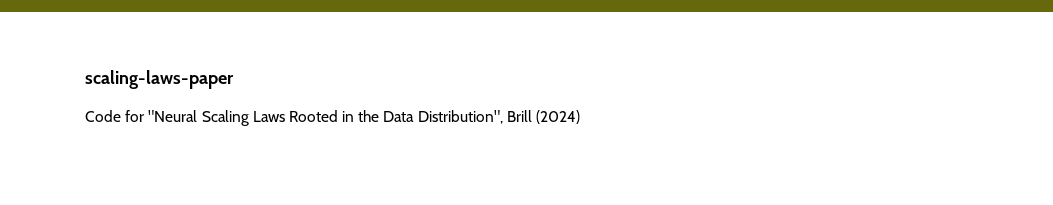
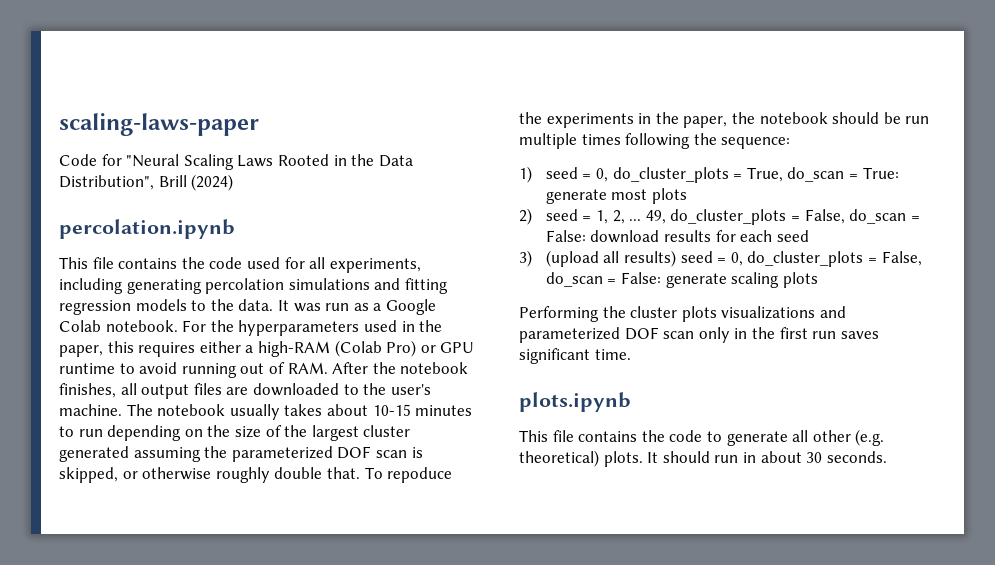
(581, 117) none -> [59,219,235,239] [59,257,421,273] [59,278,448,294] [59,299,436,315] [59,320,443,336] [59,340,475,357] [59,362,469,378] [59,383,431,399] [59,404,473,420] [59,425,411,441] [59,446,423,462] [59,467,453,483] [519,112,930,128] [519,133,791,149] [519,166,899,183] [545,188,688,204] [519,208,920,225] [545,230,809,243] [519,250,922,267] [545,272,818,288] [519,306,846,322] [519,327,879,343] [519,348,631,364] [519,392,631,412] [519,429,885,446] [519,450,887,467] // percolation.ipynb // This file contains the code used for all experiments, including generating percolation simulations and fitting regression models to the data. It was run as a Google Colab notebook. For the hyperparameters used in the paper, this requires either a high-RAM (Colab Pro) or GPU runtime to avoid running out of RAM. After the notebook finishes, all output files are downloaded to the user's machine. The notebook usually takes about 10-15 minutes to run depending on the size of the largest cluster generated assuming the parameterized DOF scan is skipped, or otherwise roughly double that. To repoduce the experiments in the paper, the notebook should be run multiple times following the sequence: // 1) seed = 0, do_cluster_plots = True, do_scan = True: generate most plots // 2) seed = 1, 2, ... 49, do_cluster_plots = False, do_scan = False: download results for each seed // 3) (upload all results) seed = 0, do_cluster_plots = False, do_scan = False: generate scaling plots // Performing the cluster plots visualizations and parameterized DOF scan only in the first run saves significant time. // plots.ipynb // This file contains the code to generate all other (e.g. theoretical) plots. It should run in about 30 seconds.

